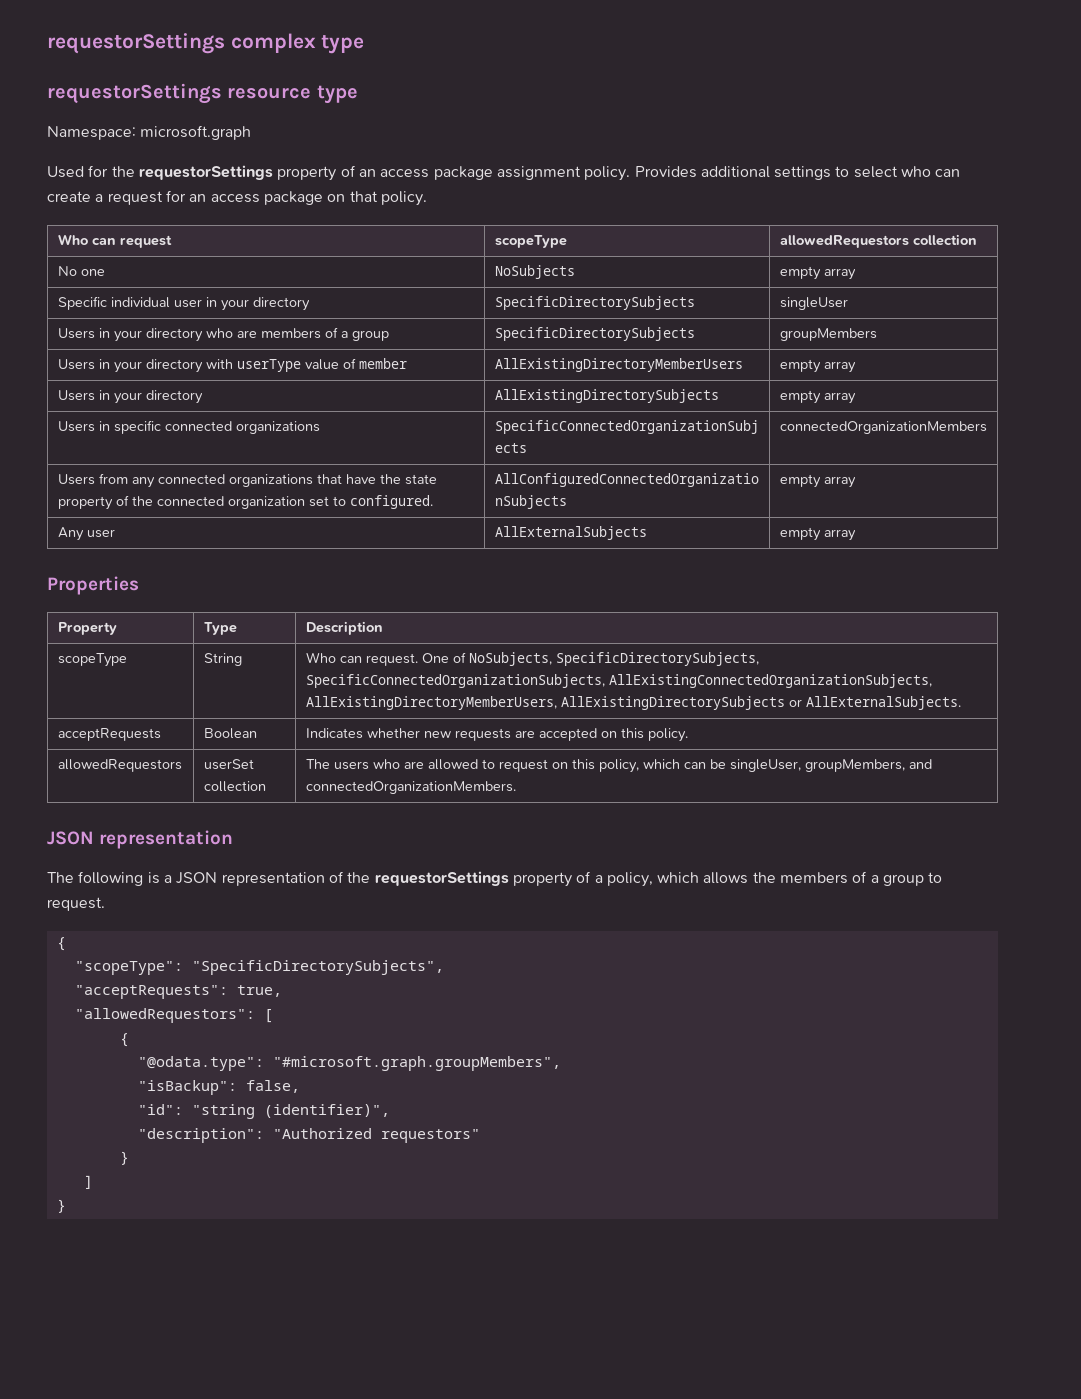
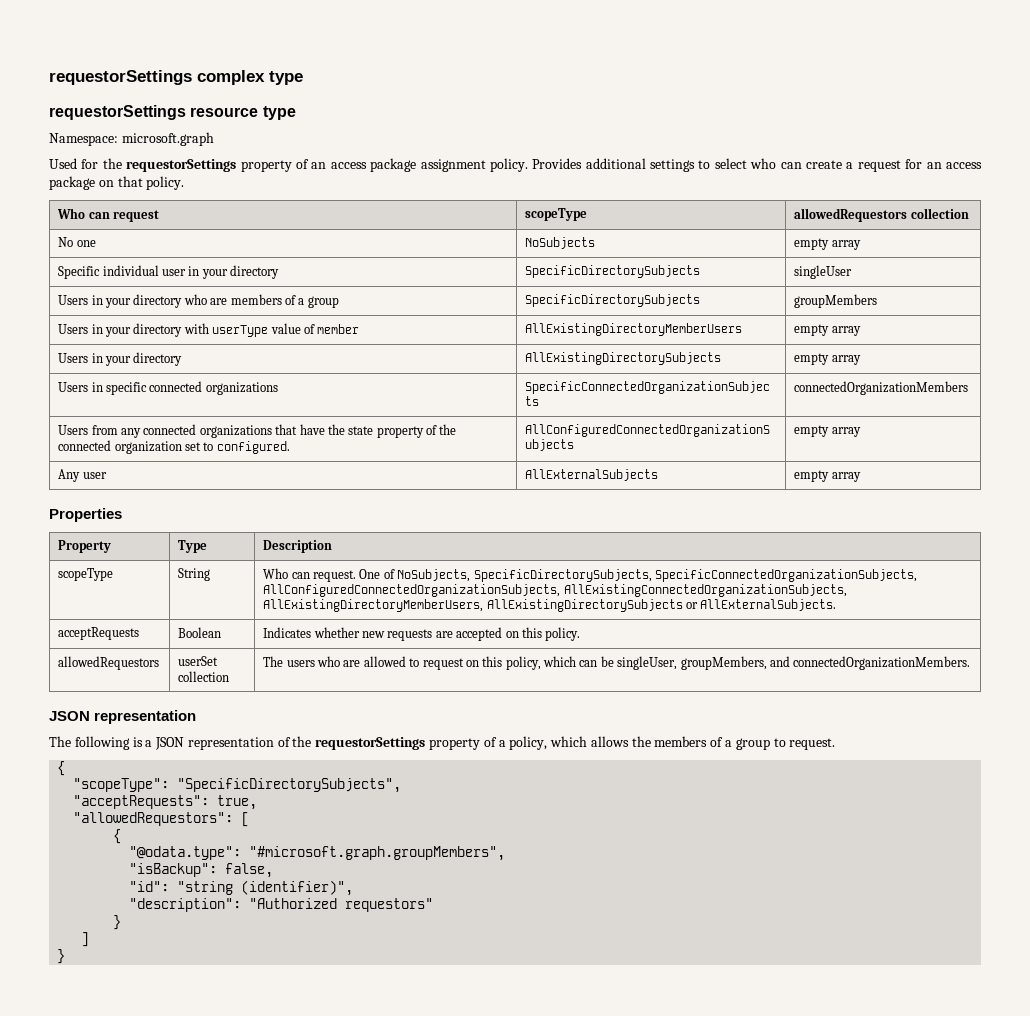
(605, 681) none -> [263,584,561,597] AllConfiguredConnectedOrganizationSubjects,

